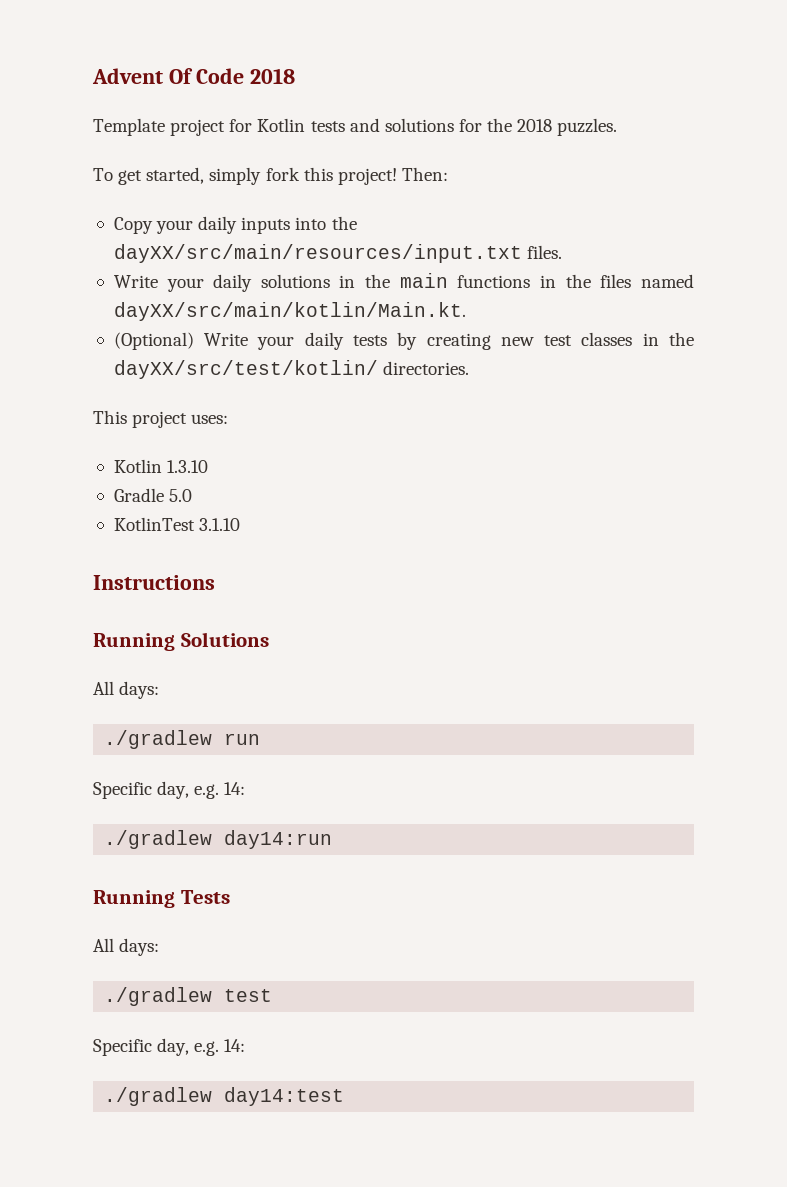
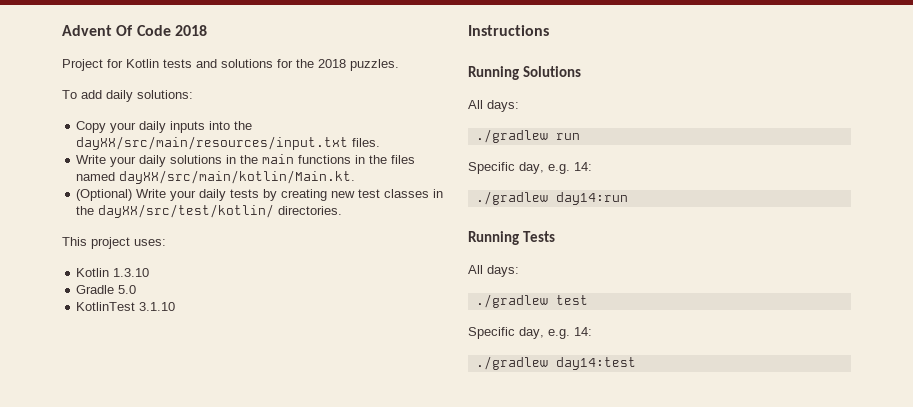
[93,118,226,136] Template project -> [62,59,103,71] Project
[118,167,448,185] get started, simply fork this project! Then: -> [81,90,193,102] add daily solutions:

